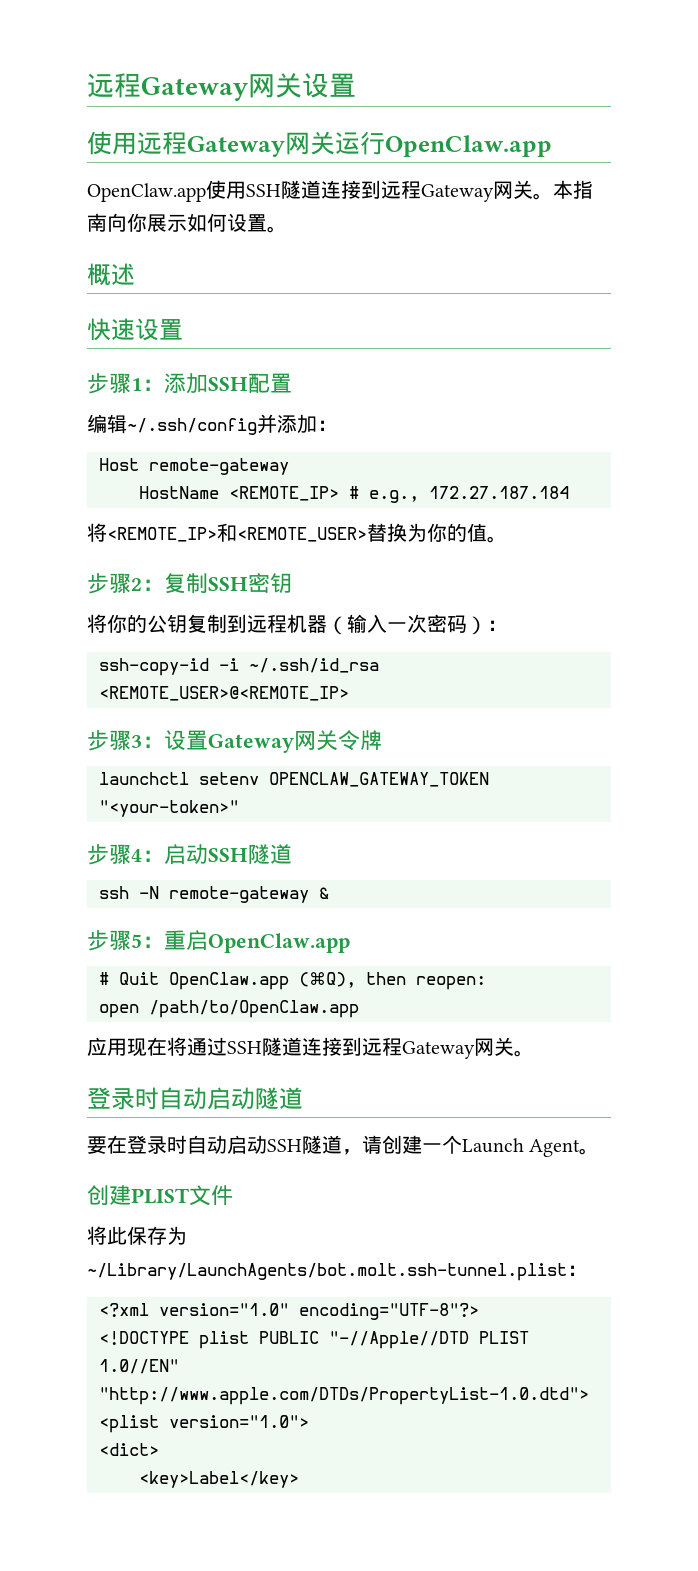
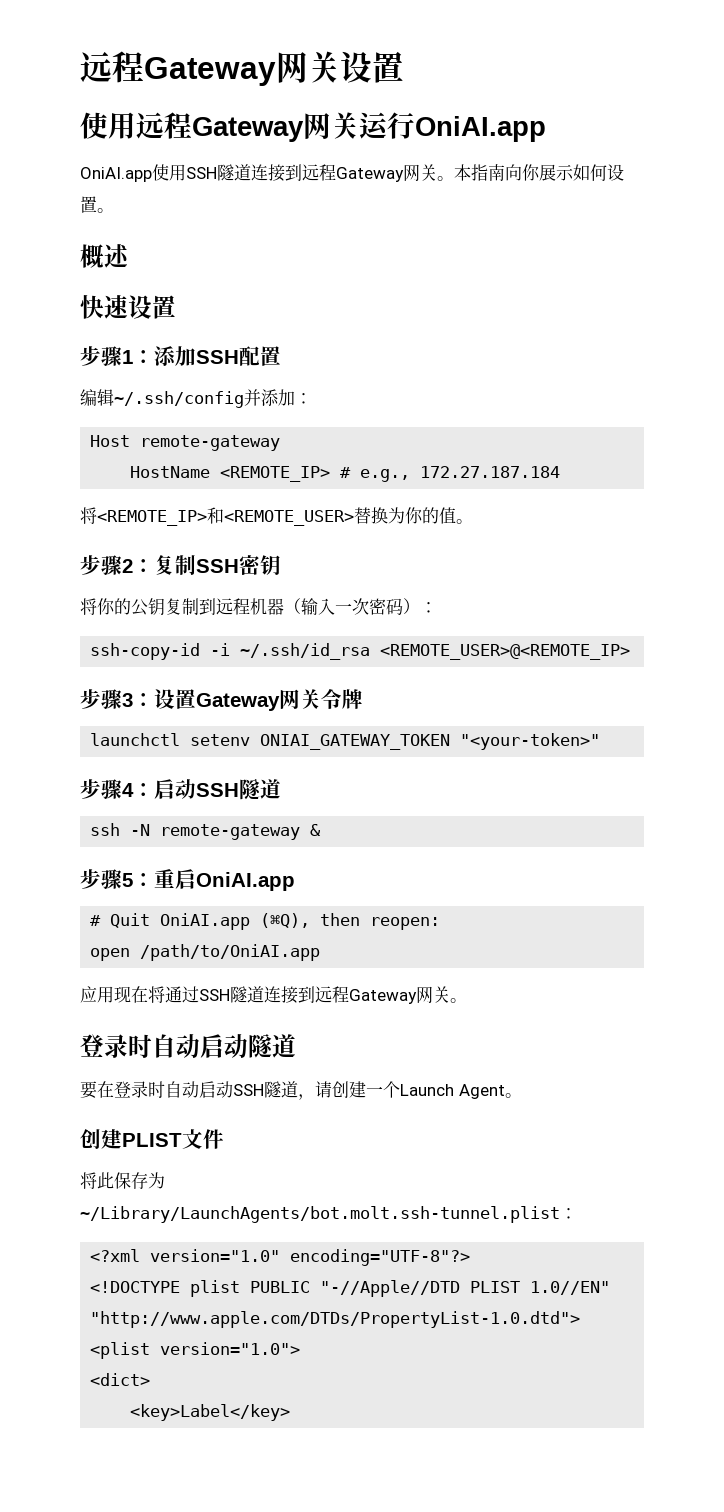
[385,135,552,157] [87,183,206,202] OpenClaw.app // OpenClaw.app -> [415,116,546,142] [80,167,152,182] OniAI.app // OniAI.app
[269,772,489,787] OPENCLAW_GATEWAY_TOKEN -> [260,734,451,750] ONIAI_GATEWAY_TOKEN
[208,933,350,953] OpenClaw.app -> [196,872,295,891] OniAI.app
[169,972,289,990] OpenClaw.app -> [160,913,251,930] OniAI.app
[149,1000,359,1018] /path/to/OpenClaw.app -> [140,944,321,961] /path/to/OniAI.app

